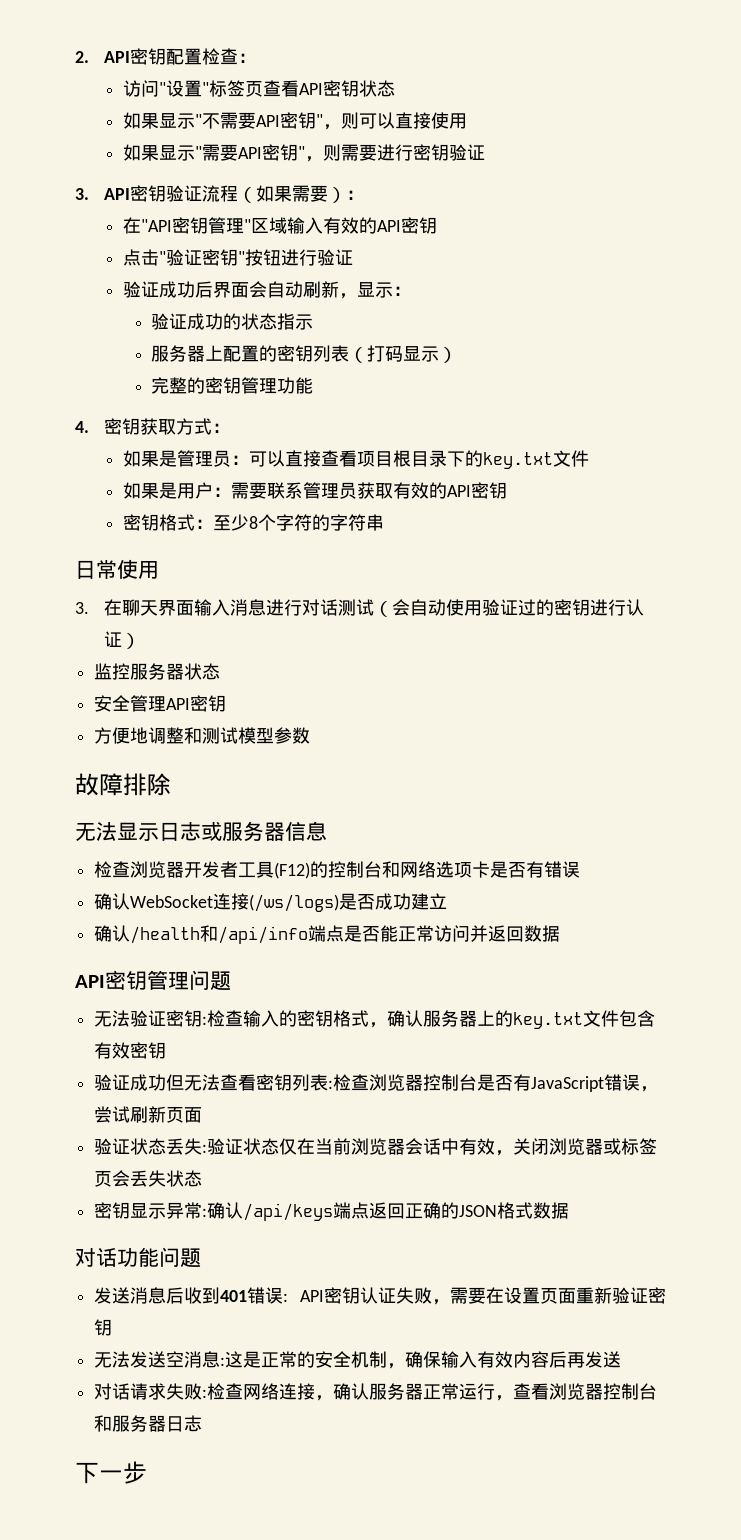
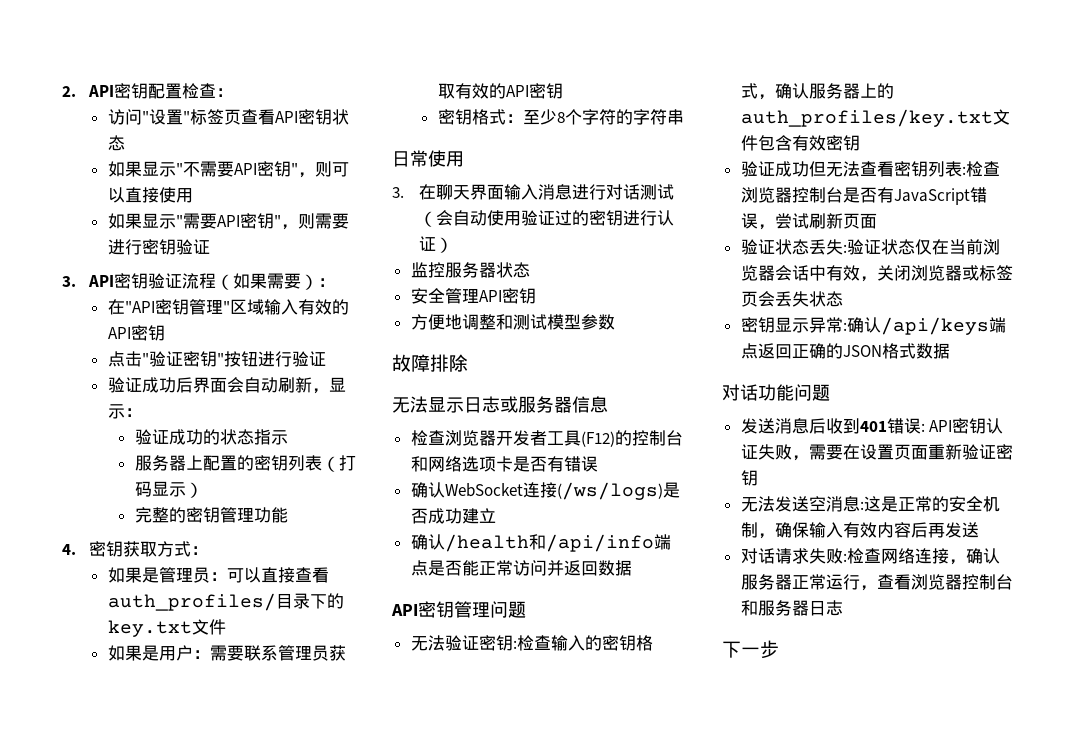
[356,450,411,467] 项目根 -> [107,593,276,611] auth_profiles/
[513,1012,584,1029] key.txt -> [740,109,993,127] auth_profiles/key.txt

